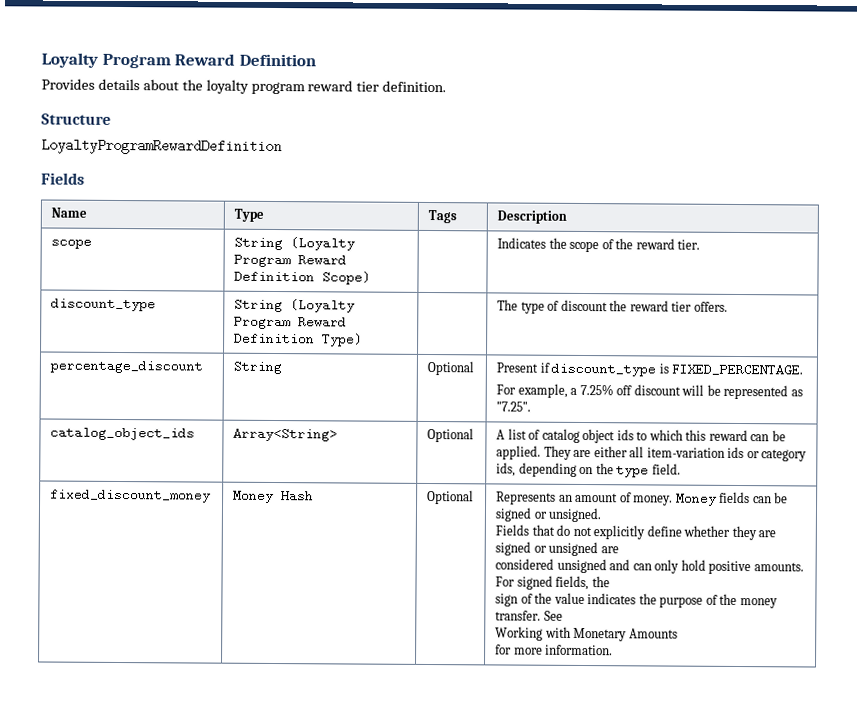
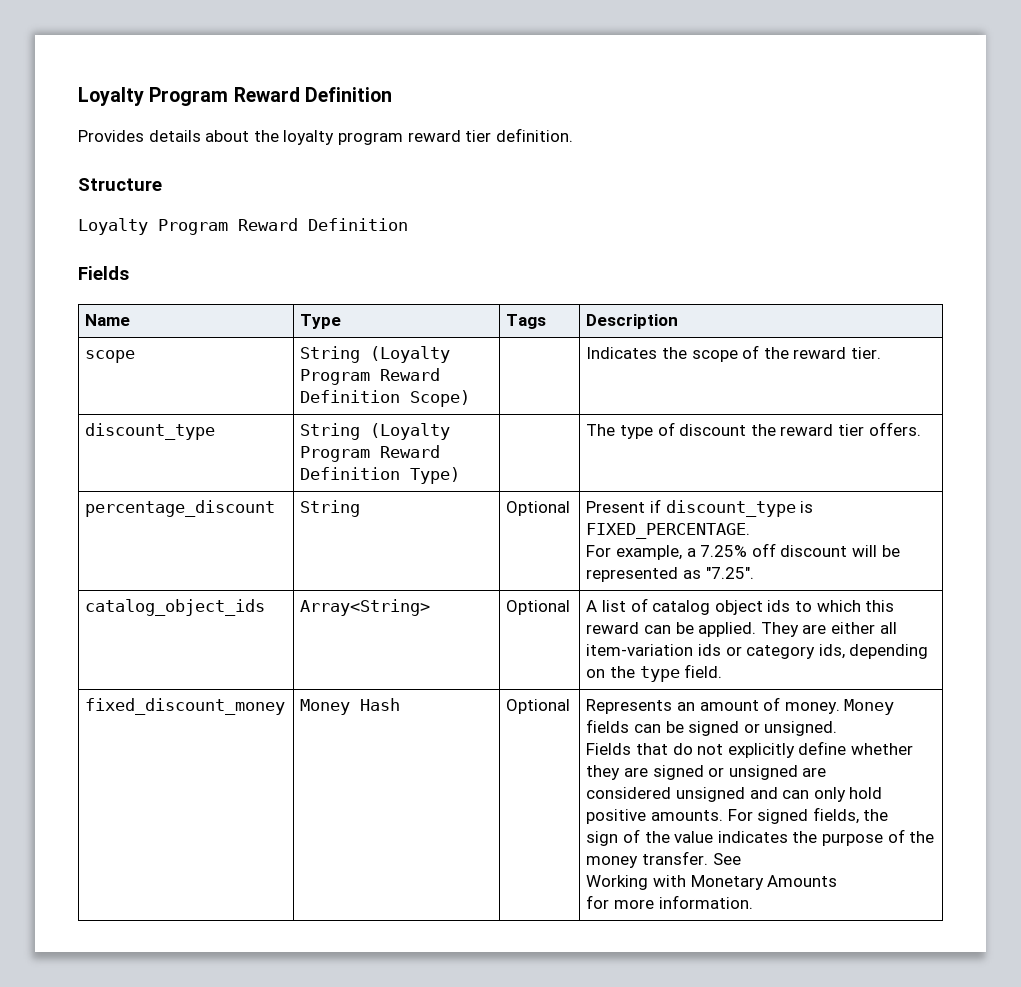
[41,138,282,156] LoyaltyProgramRewardDefinition -> [78,218,408,235] Loyalty Program Reward Definition

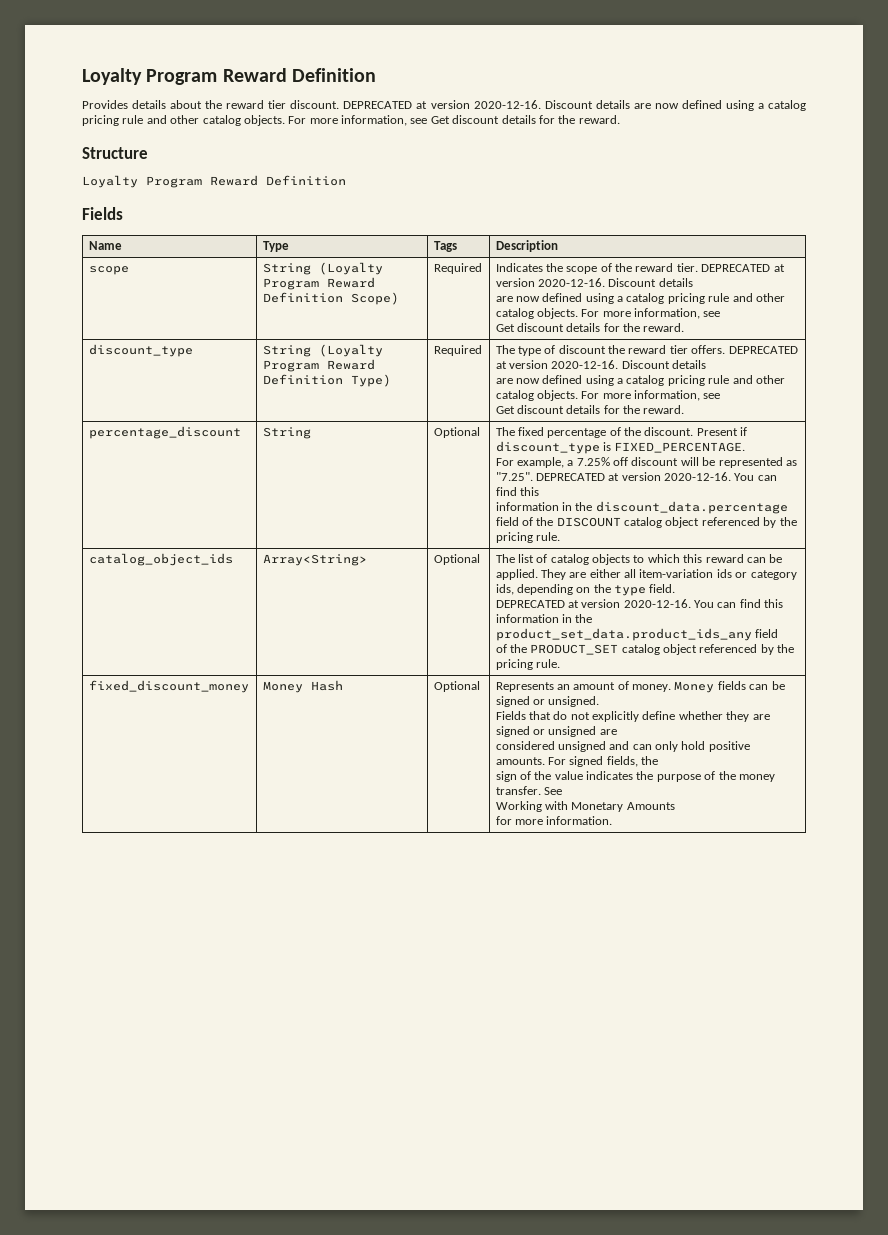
[283,128,573,145] loyalty program reward tier definition. -> [226,100,806,111] [82,115,620,126] reward tier discount. DEPRECATED at version 2020-12-16. Discount details are now defined using a catalog pricing rule and other catalog objects. For more information, see Get discount details for the reward.
(471, 398) none -> [433,263,482,274] Required
(881, 353) none -> [701,264,785,272] [495,278,693,287] [495,293,785,304] [495,308,721,319] [495,323,685,332] DEPRECATED at version 2020-12-16. Discount details // are now defined using a catalog pricing rule and other catalog objects. For more information, see // Get discount details for the reward.
(461, 475) none -> [433,345,482,356] Required
[85,500,276,517] [300,500,361,517] [506,501,571,516] // percentage_discount | String | Optional | -> [728,346,798,354] [495,360,707,369] [495,375,785,386] [495,390,721,401] [495,405,685,414] [88,426,241,439] [262,427,311,439] [433,427,480,438] [495,427,694,438] DEPRECATED at version 2020-12-16. Discount details // are now defined using a catalog pricing rule and other catalog objects. For more information, see // Get discount details for the reward. // percentage_discount | String | Optional | The fixed percentage of the discount.
(754, 573) none -> [535,472,777,481] [495,487,539,496] [495,501,788,514] [495,517,797,528] [495,532,560,543] DEPRECATED at version 2020-12-16. You can find this // information in the discount_data.percentage field of the DISCOUNT catalog object referenced by the pricing rule.
[586,600,598,612] A -> [495,554,515,563] The
[714,600,791,615] object ids -> [592,554,631,565] objects
(723, 671) none -> [495,599,784,608] [495,614,593,623] [495,628,778,641] [495,644,795,655] [495,659,560,670] // DEPRECATED at version 2020-12-16. You can find this information in the product_set_data.product_ids_any field // of the PRODUCT_SET catalog object referenced by the pricing rule.

